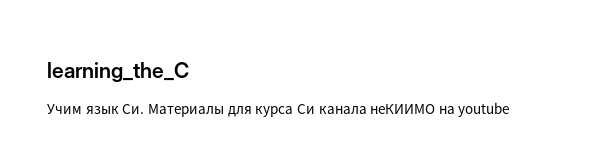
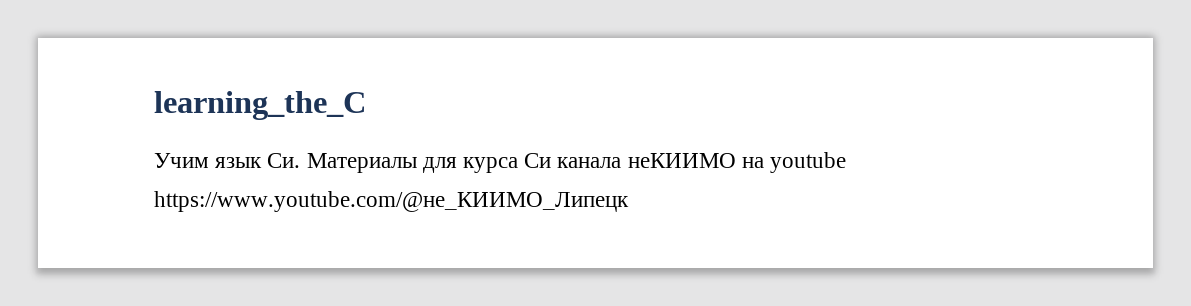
(510, 109) none -> [154,191,629,212] https://www.youtube.com/@не_КИИМО_Липецк

